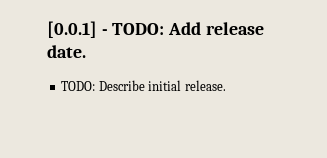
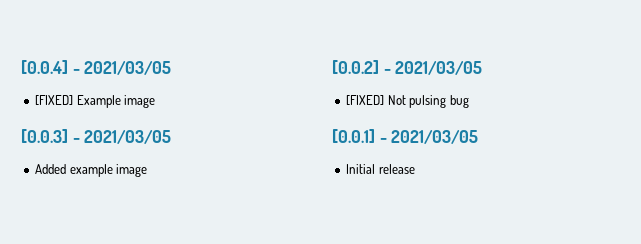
[47,21,264,38] [47,45,86,58] [61,80,226,91] [0.0.1] - TODO: Add release date. // TODO: Describe initial release. -> [21,60,172,75] [35,95,156,108] [21,129,172,144] [35,164,148,177] [332,60,483,75] [346,95,469,108] [332,129,479,144] [346,164,415,174] [0.0.4] - 2021/03/05 // [FIXED] Example image // [0.0.3] - 2021/03/05 // Added example image // [0.0.2] - 2021/03/05 // [FIXED] Not pulsing bug // [0.0.1] - 2021/03/05 // Initial release

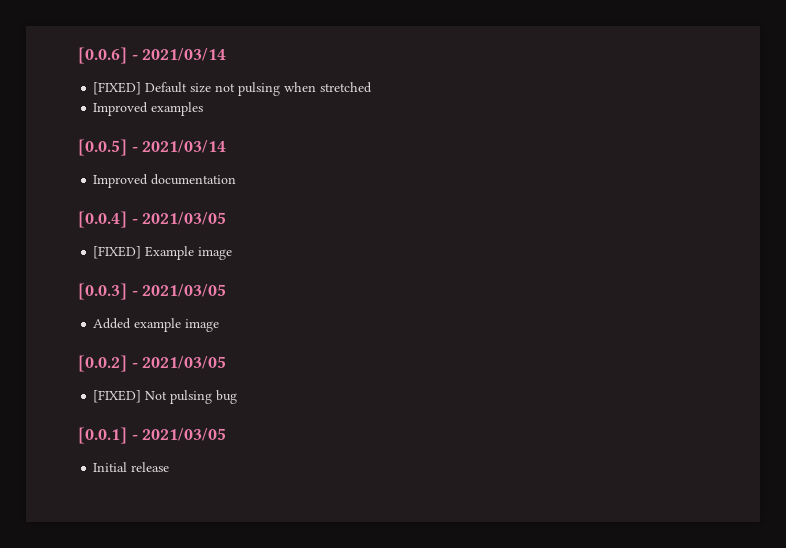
(21, 67) none -> [78,47,227,64] [93,82,373,96] [93,102,204,116] [78,139,227,156] [93,174,237,188] [0.0.6] - 2021/03/14 // [FIXED] Default size not pulsing when stretched // Improved examples // [0.0.5] - 2021/03/14 // Improved documentation //

